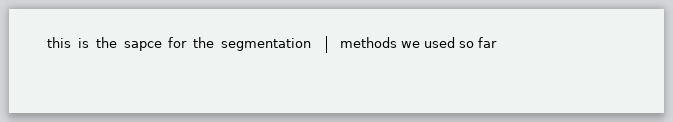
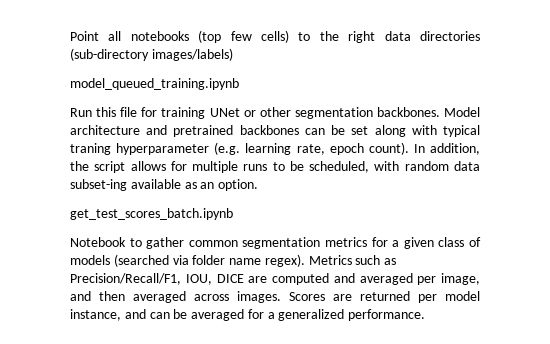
[47,37,497,51] this is the sapce for the segmentation methods we used so far -> [70,30,480,43] [70,48,233,61] [70,78,239,90] [70,107,480,119] [70,125,481,137] [70,142,480,155] [70,161,480,173] [70,179,259,191] [70,208,233,220] [70,237,482,249] [70,254,397,267] [70,273,480,285] [70,291,480,303] [70,309,426,321] Point all notebooks (top few cells) to the right data directories (sub-directory images/labels) // model_queued_training.ipynb // Run this file for training UNet or other segmentation backbones. Model architecture and pretrained backbones can be set along with typical traning hyperparameter (e.g. learning rate, epoch count). In addition, the script allows for multiple runs to be scheduled, with random data subset-ing available as an option. // get_test_scores_batch.ipynb // Notebook to gather common segmentation metrics for a given class of models (searched via folder name regex). Metrics such as Precision/Recall/F1, IOU, DICE are computed and averaged per image, and then averaged across images. Scores are returned per model instance, and can be averaged for a generalized performance.

